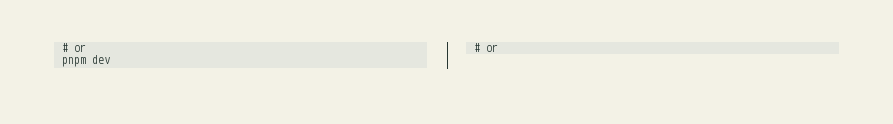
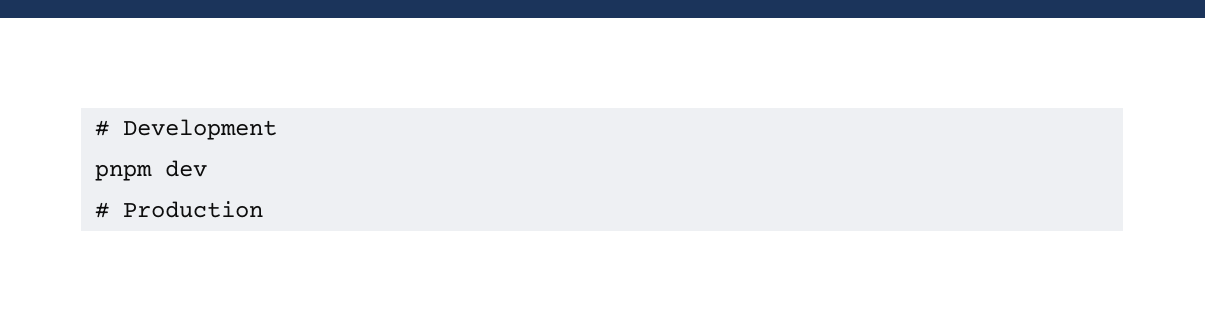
[61,43,86,52] # or -> [94,119,277,140] # Development
[485,44,498,52] or -> [122,201,263,218] Production

